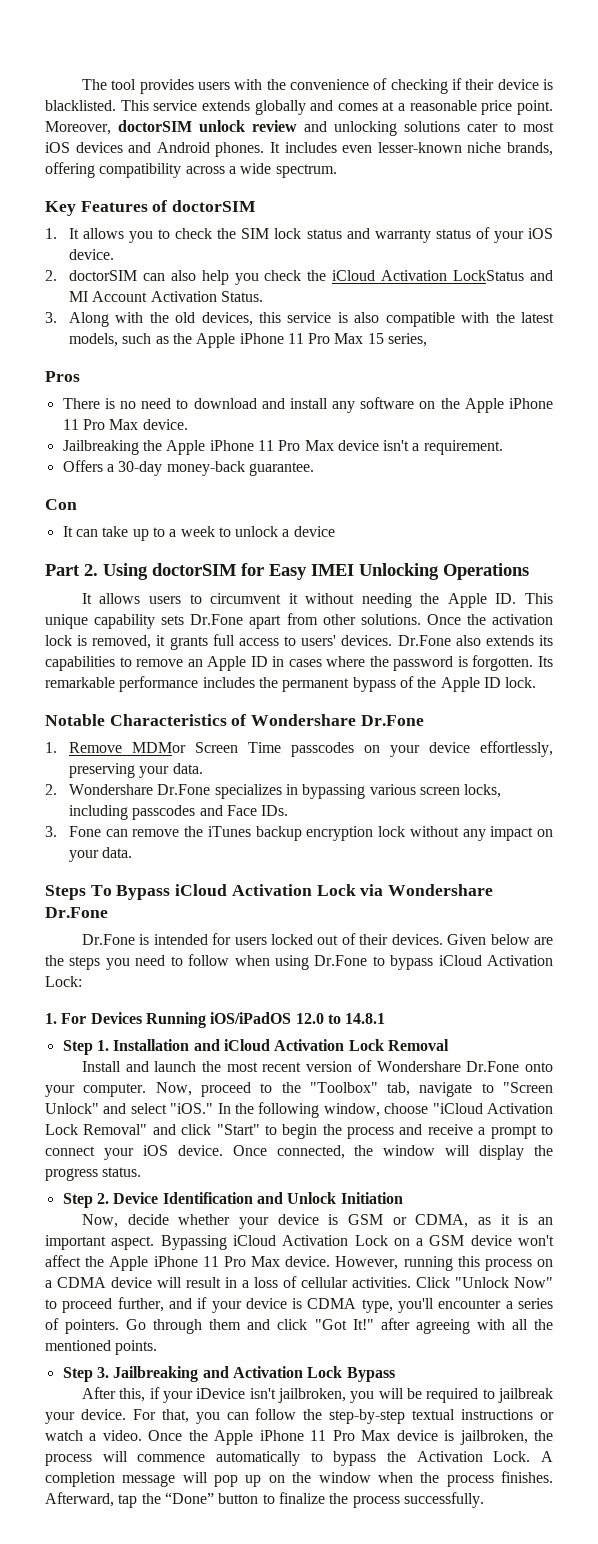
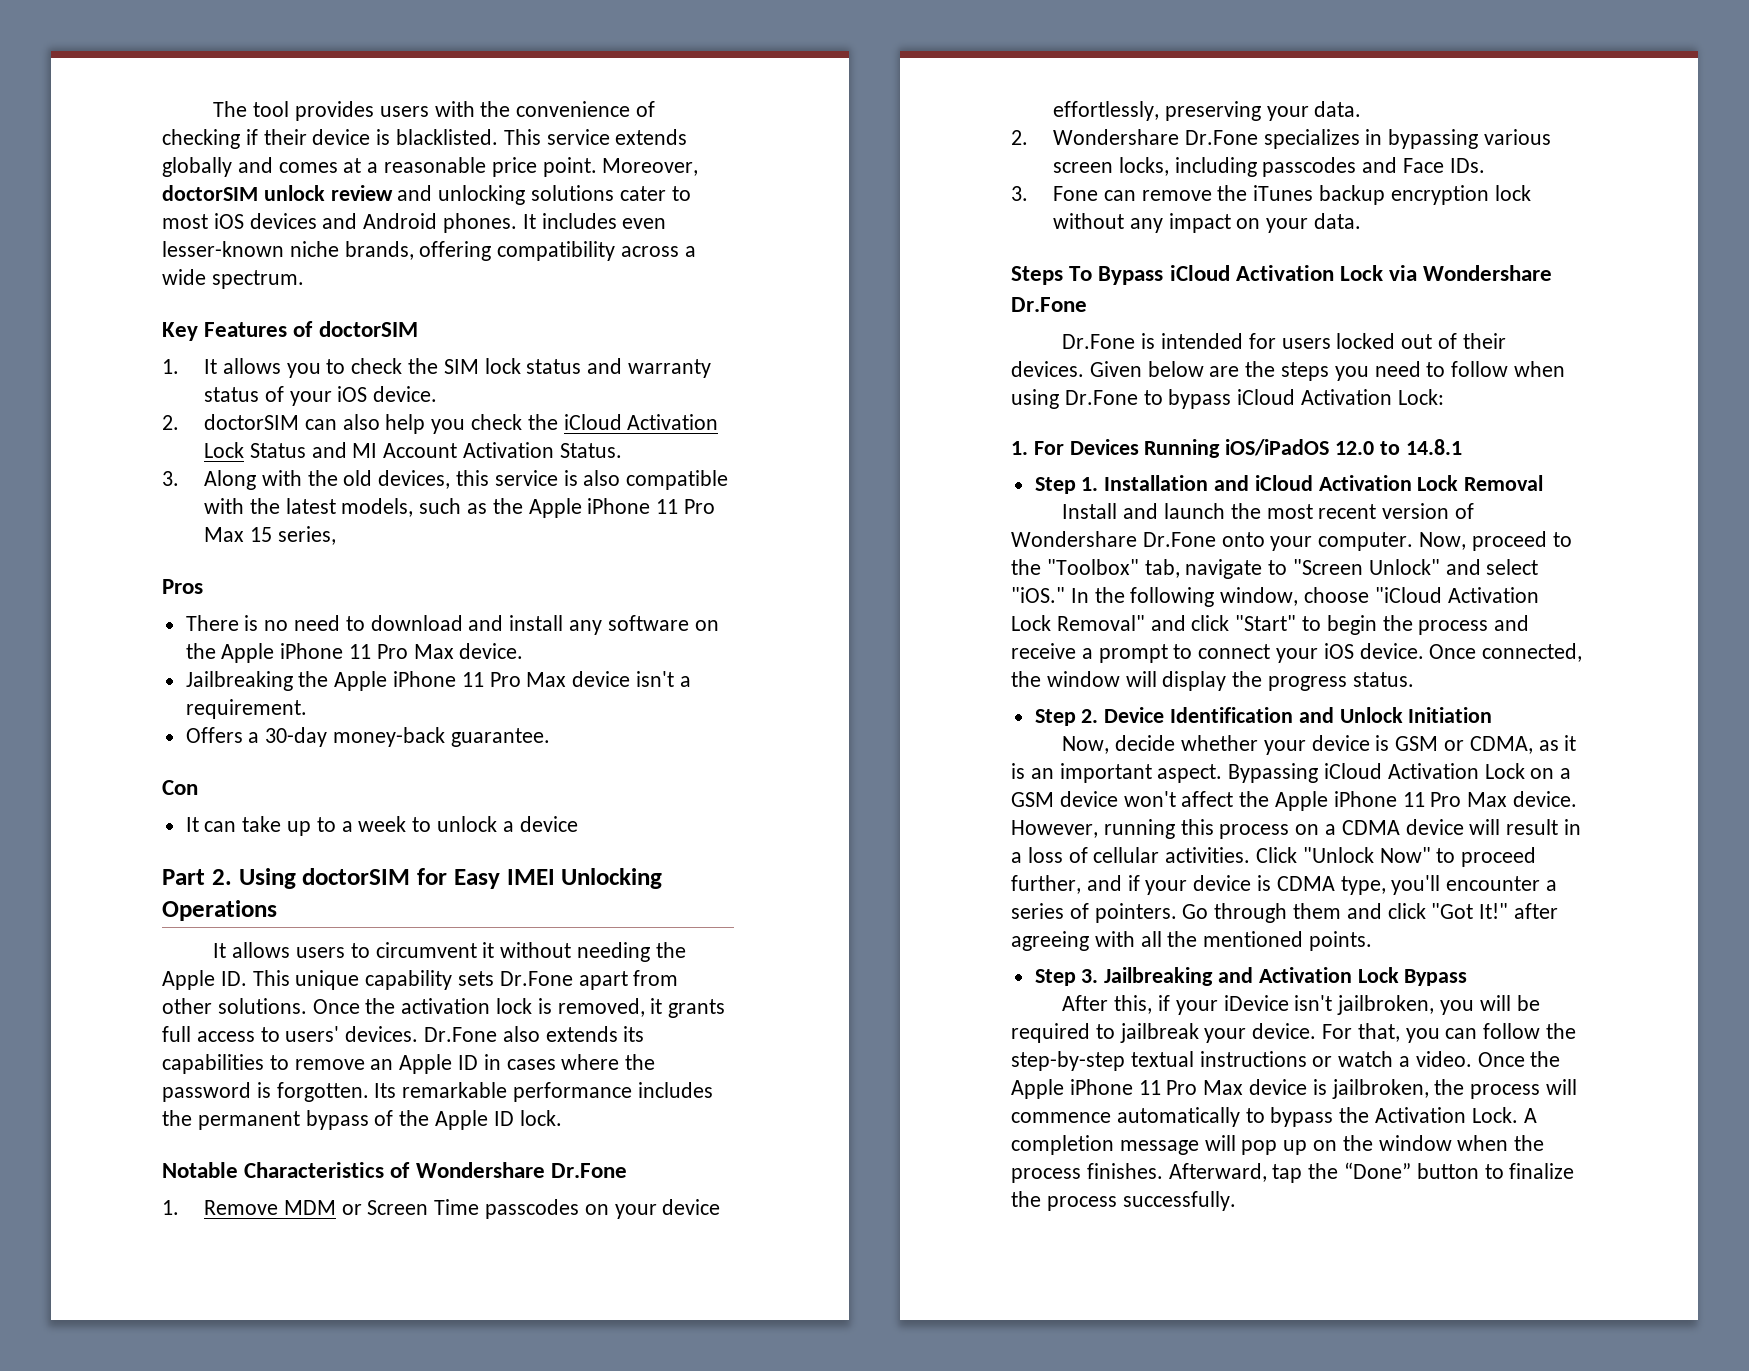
[453,270,525,281] LockStatus -> [203,442,306,458] Lock Status
[131,742,186,753] MDMor -> [283,1200,362,1215] MDM or

